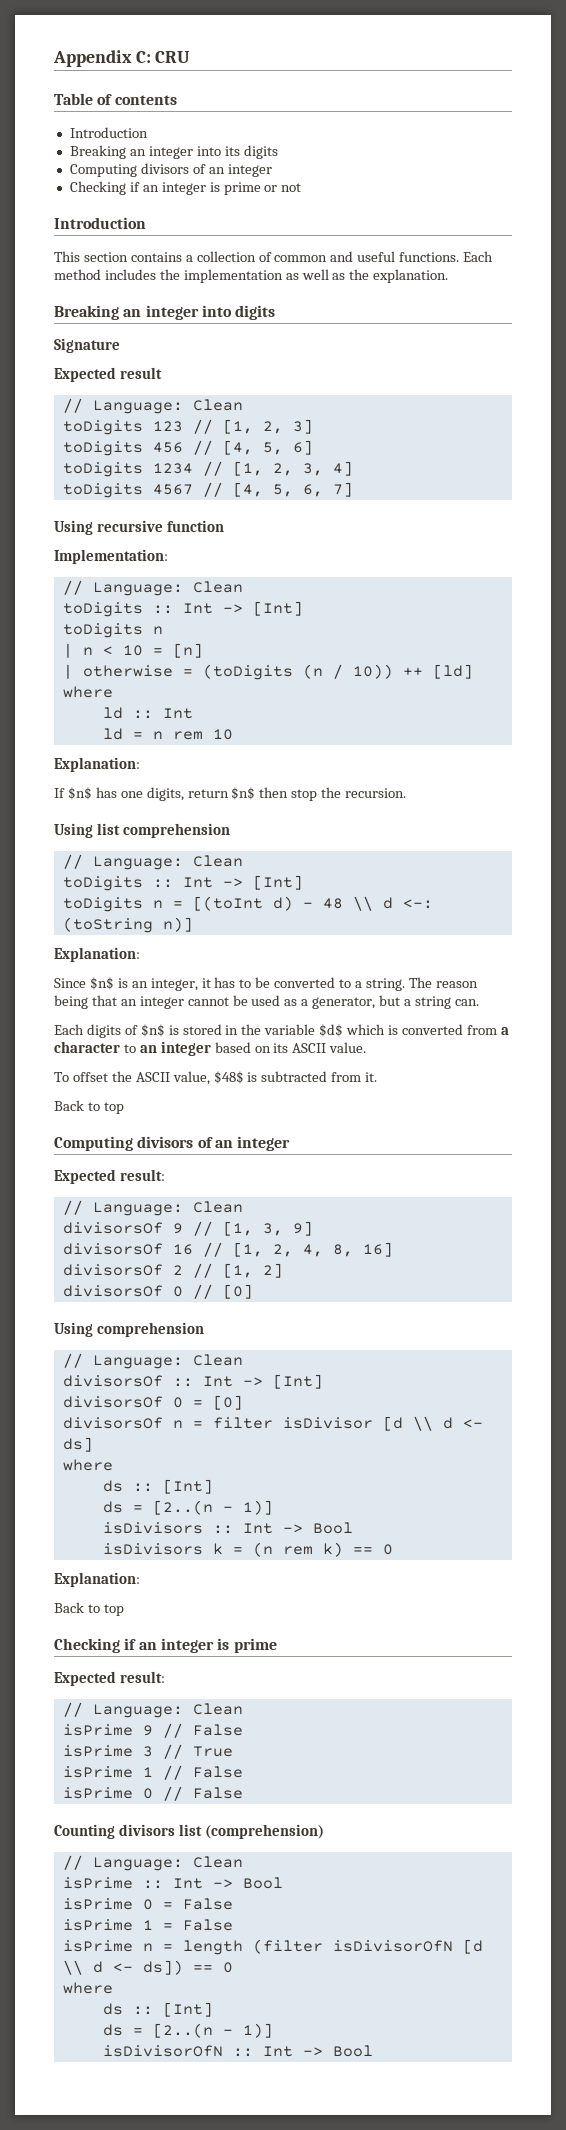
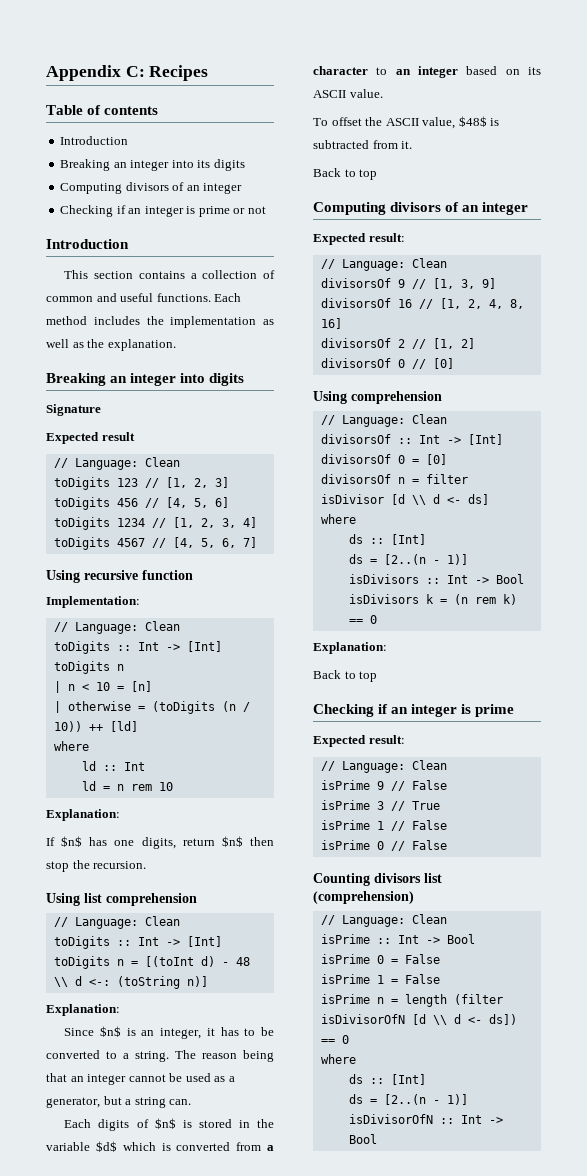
[155,51,191,63] CRU -> [149,65,209,81] Recipes

